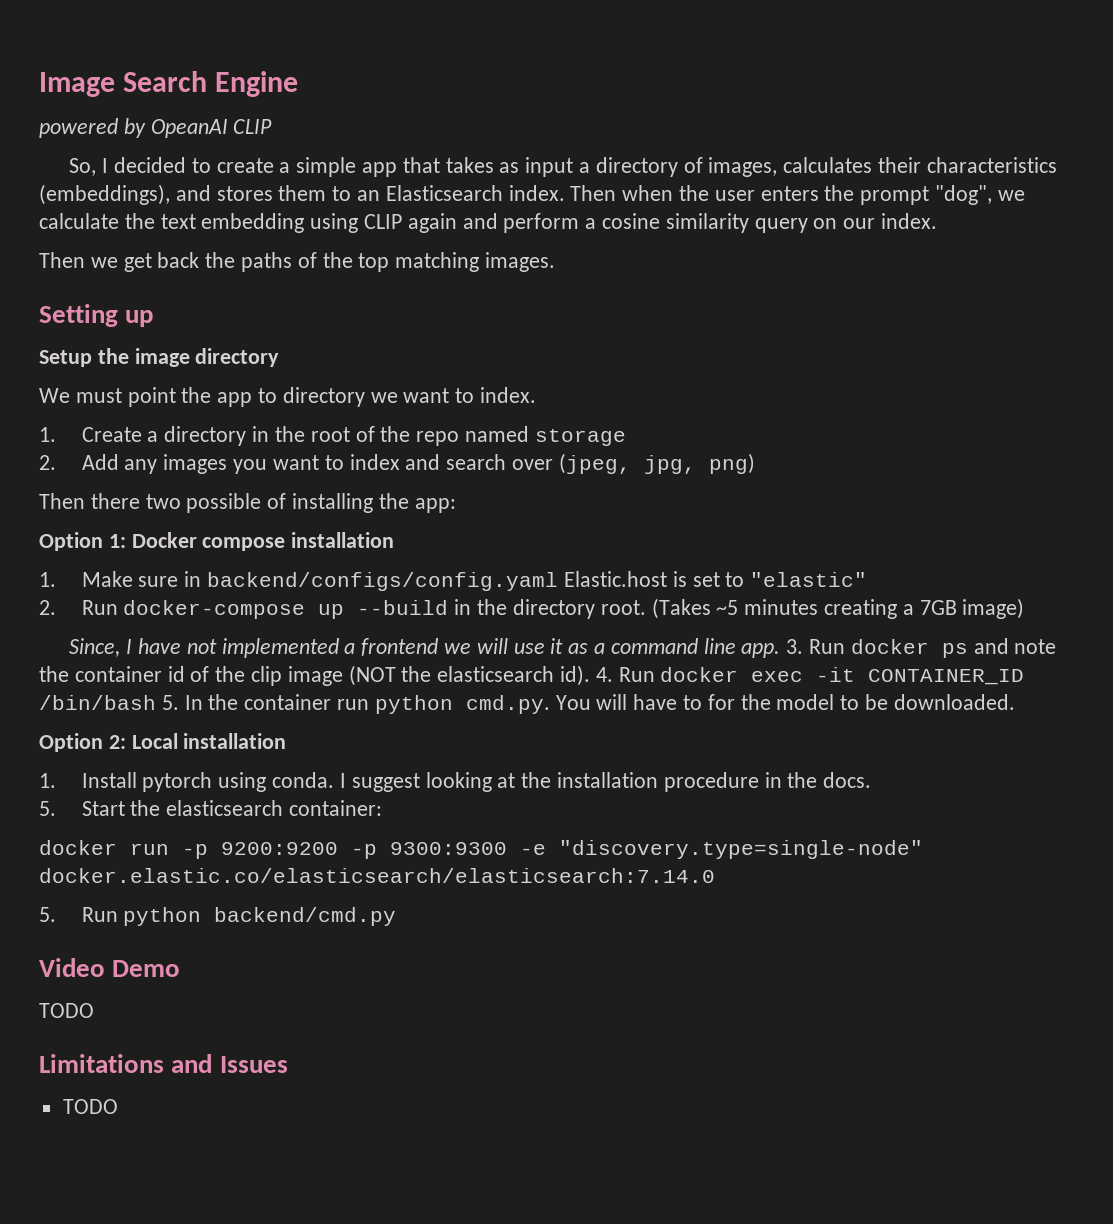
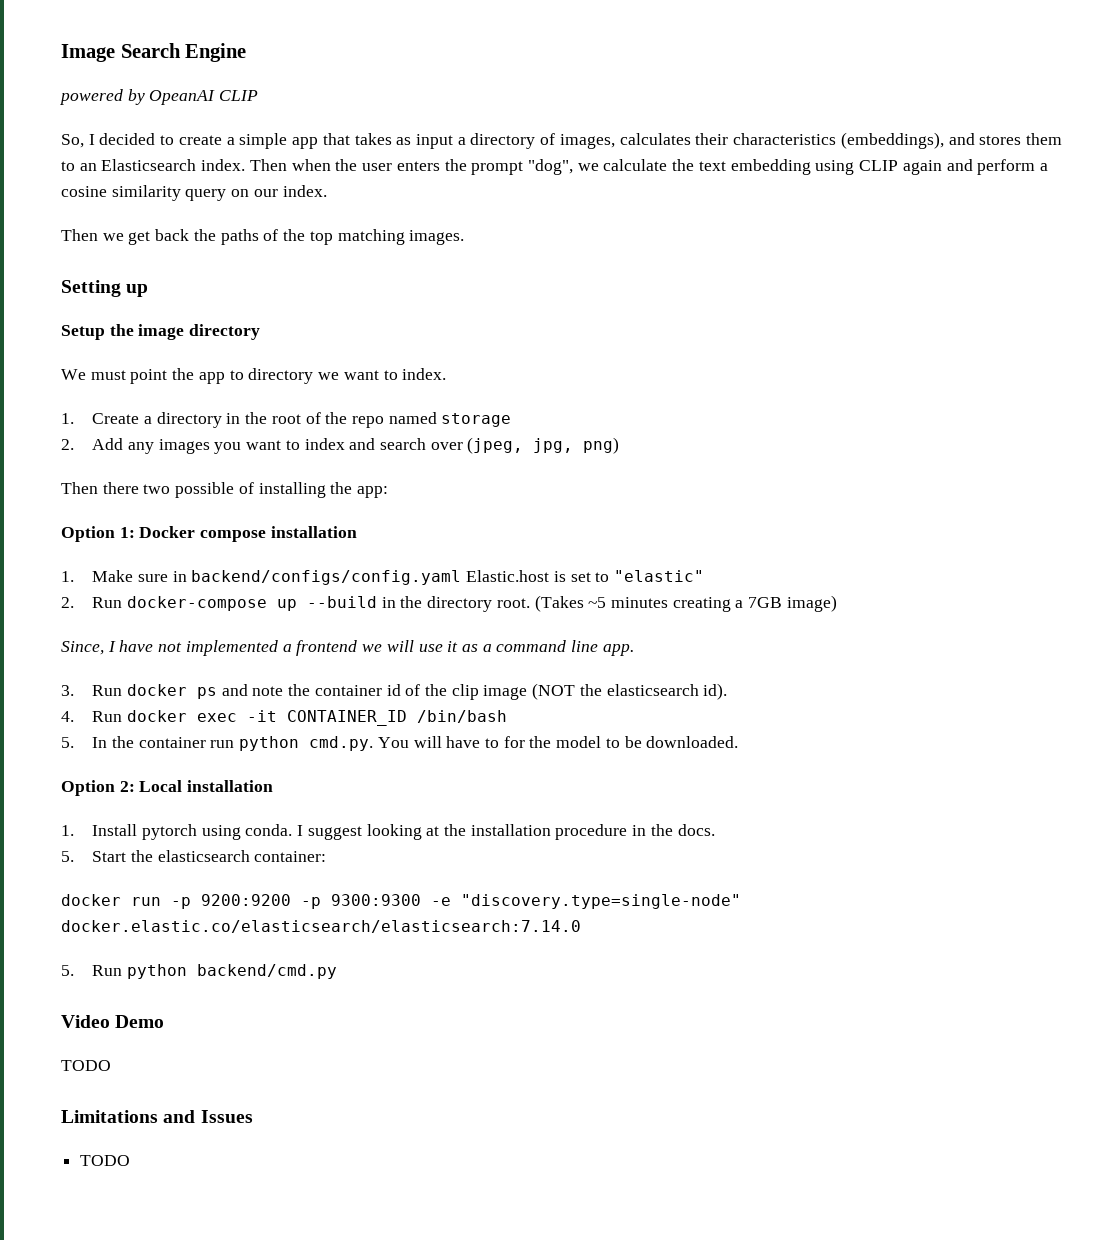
(781, 650) none -> (634, 650) //
(591, 675) none -> (728, 691) //
(156, 702) none -> (507, 716) //

